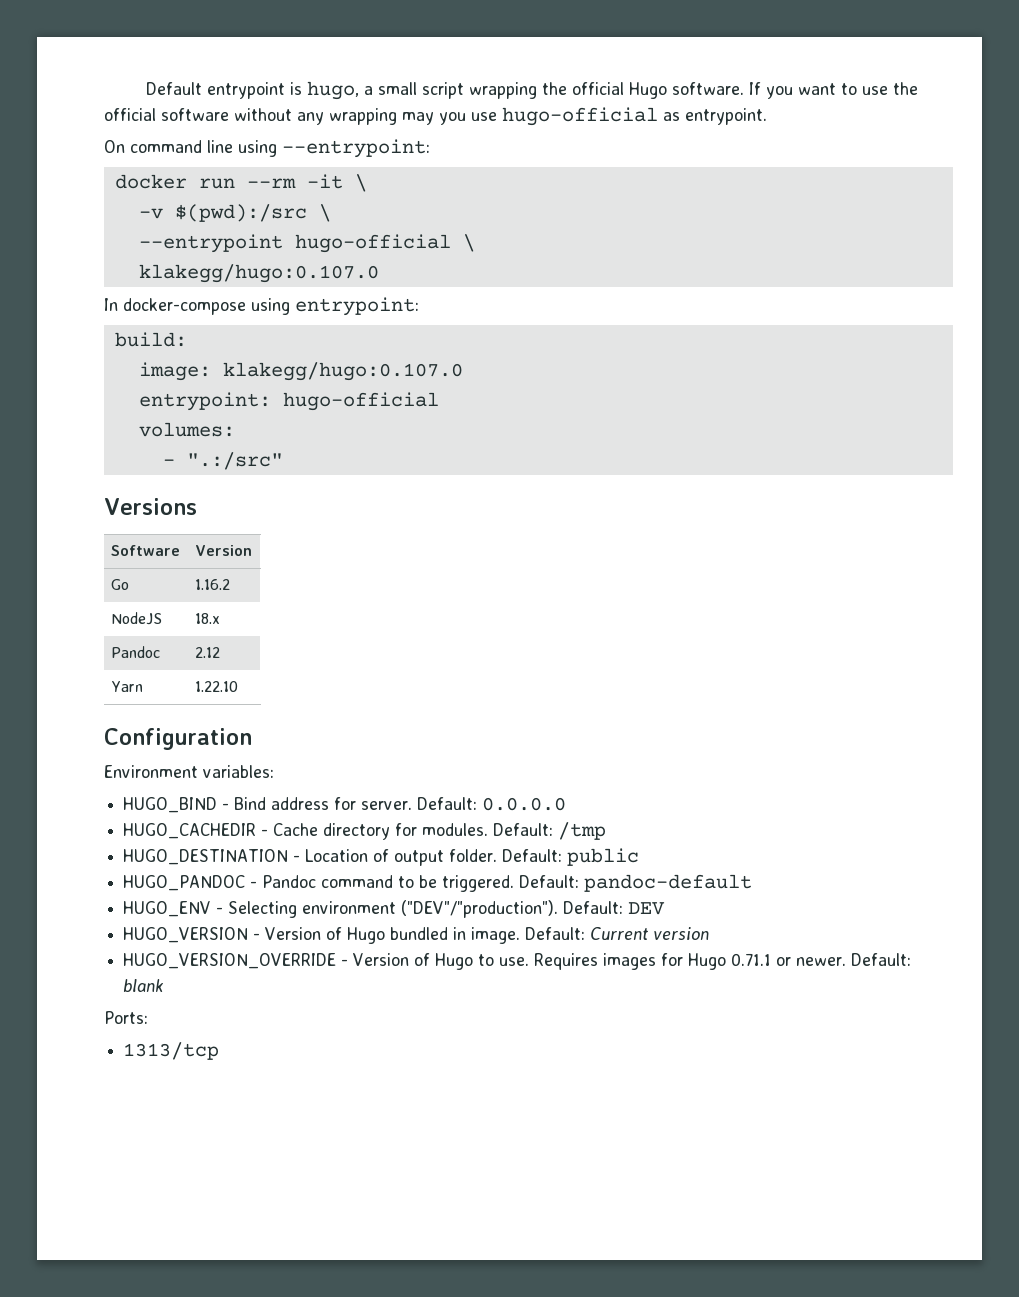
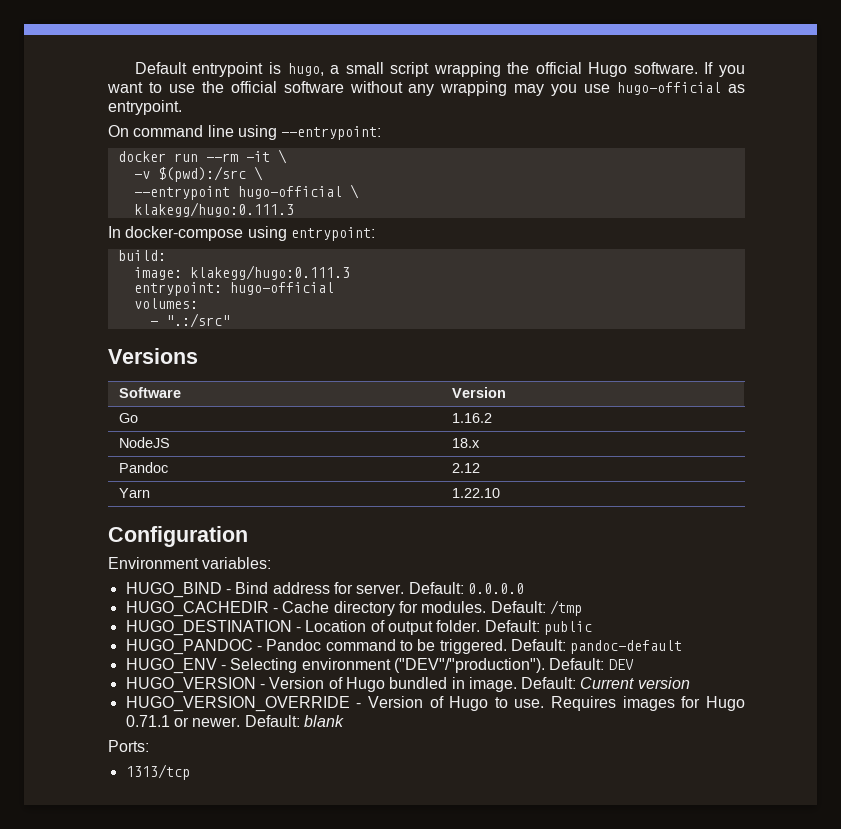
[138,264,379,283] klakegg/hugo:0.107.0 -> [133,202,294,217] klakegg/hugo:0.111.3
[222,362,463,381] klakegg/hugo:0.107.0 -> [189,265,350,280] klakegg/hugo:0.111.3

